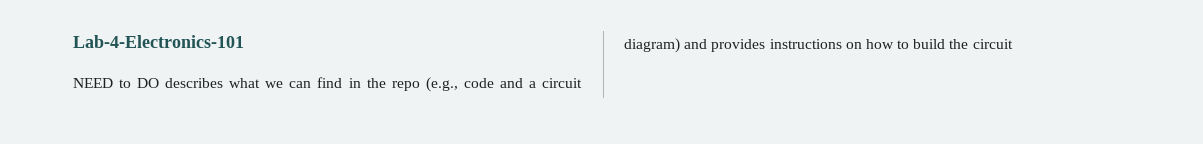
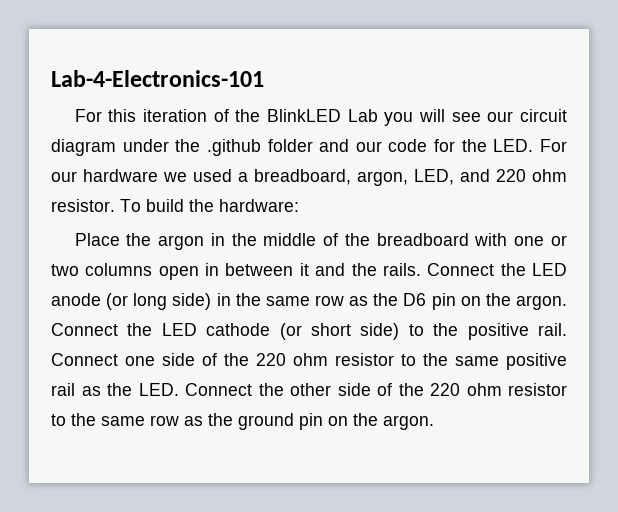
[73,77,582,92] [624,38,1013,53] NEED to DO describes what we can find in the repo (e.g., code and a circuit diagram) and provides instructions on how to build the circuit -> [74,109,567,126] [51,139,567,156] [51,169,567,186] [51,199,299,212] [74,233,567,250] [51,263,568,280] [51,293,568,310] [51,323,567,340] [51,353,567,370] [51,383,567,396] [51,413,434,430] For this iteration of the BlinkLED Lab you will see our circuit diagram under the .github folder and our code for the LED. For our hardware we used a breadboard, argon, LED, and 220 ohm resistor. To build the hardware: // Place the argon in the middle of the breadboard with one or two columns open in between it and the rails. Connect the LED anode (or long side) in the same row as the D6 pin on the argon. Connect the LED cathode (or short side) to the positive rail. Connect one side of the 220 ohm resistor to the same positive rail as the LED. Connect the other side of the 220 ohm resistor to the same row as the ground pin on the argon.

